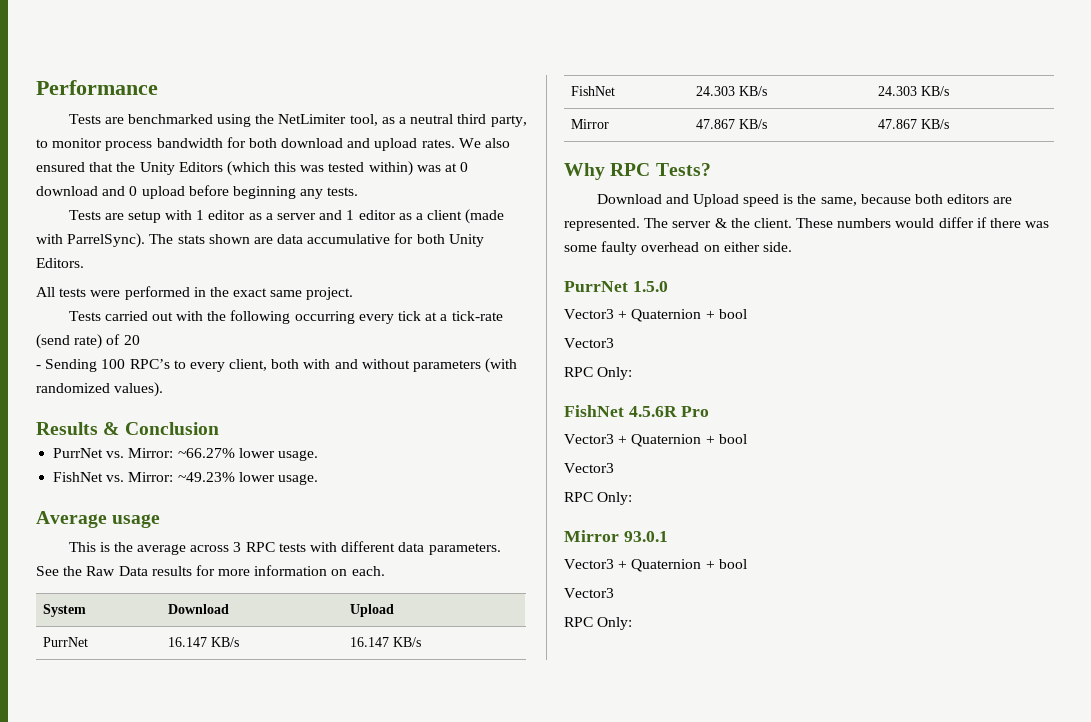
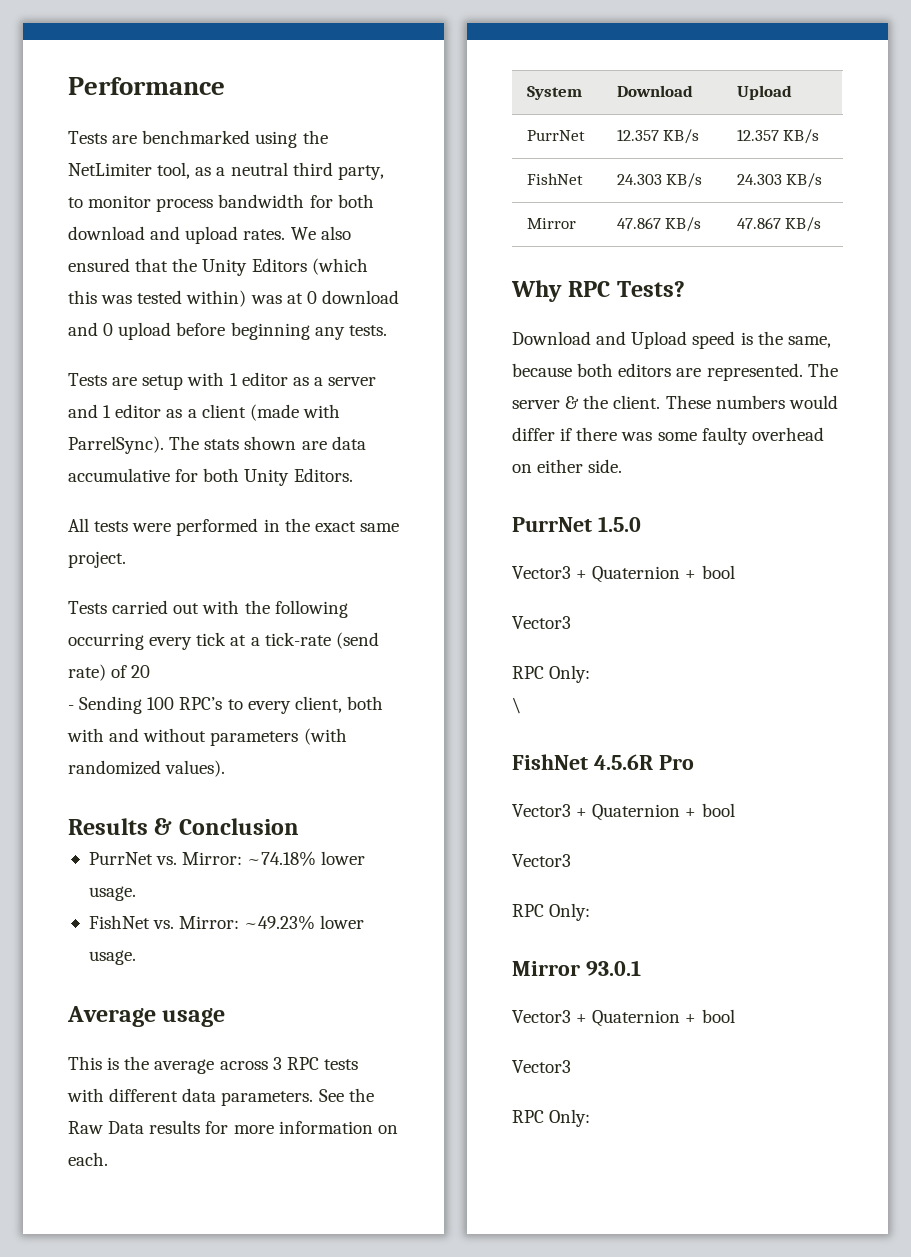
[177,448,235,458] ~66.27% -> [247,851,317,866] ~74.18%
[167,637,239,647] [349,637,389,647] 16.147 KB/s | 16.147 -> [616,129,700,144] [736,129,779,141] 12.357 KB/s | 12.357
(633, 373) none -> [512,697,521,714] // \

